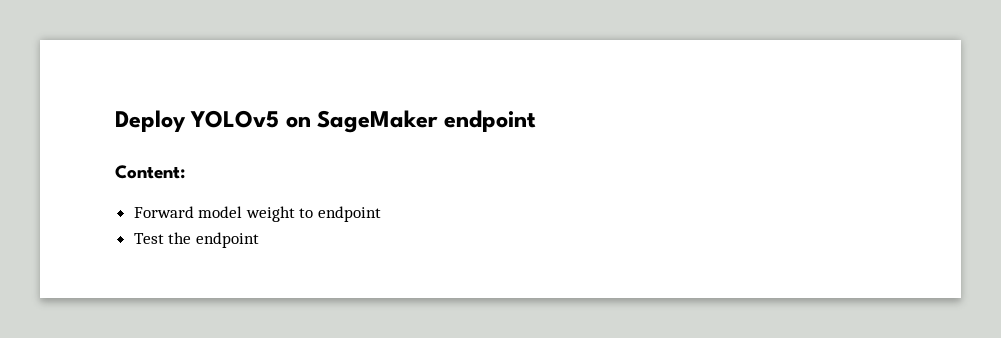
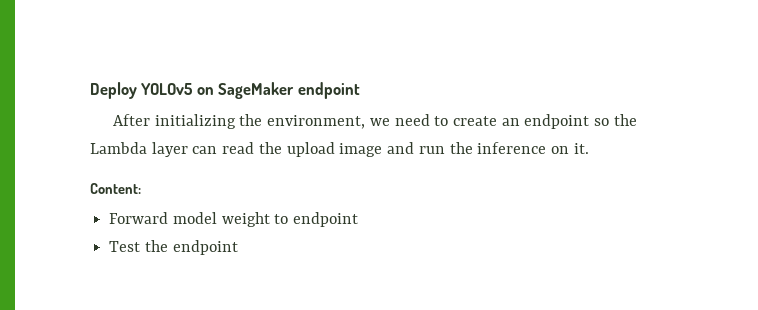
(536, 121) none -> [112,114,637,129] [90,142,589,157] // After initializing the environment, we need to create an endpoint so the Lambda layer can read the upload image and run the inference on it.

